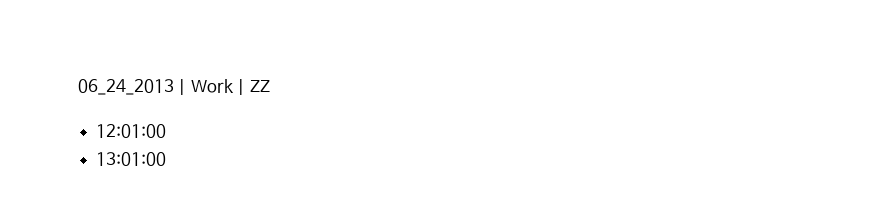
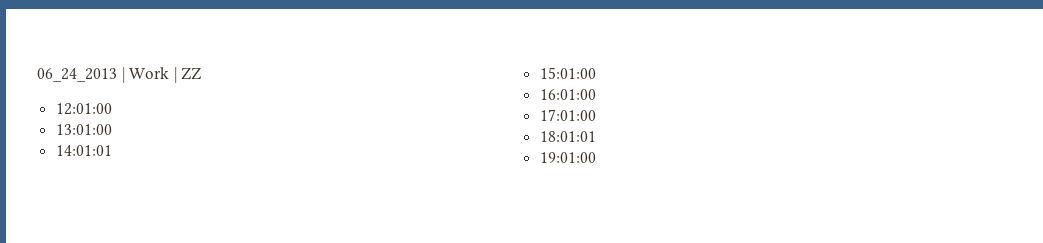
(167, 159) none -> [55,145,112,156] [539,67,596,79] [539,89,596,100] [539,109,596,121] [539,131,596,142] [539,152,596,163] // 14:01:01 // 15:01:00 // 16:01:00 // 17:01:00 // 18:01:01 // 19:01:00

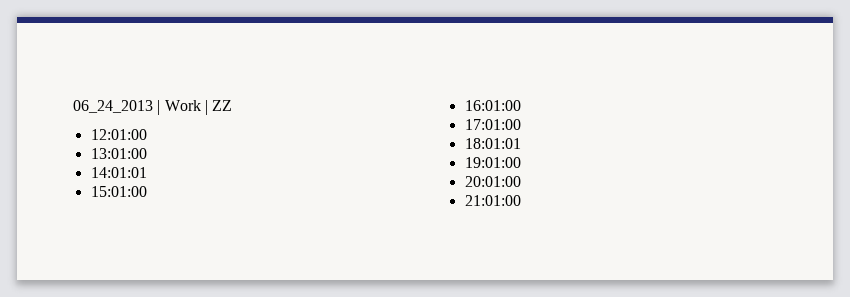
(596, 157) none -> [464,176,521,187] [464,195,521,206] // 20:01:00 // 21:01:00

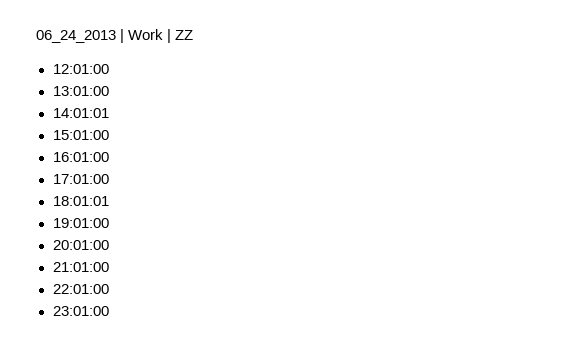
(521, 200) none -> [52,284,109,294] [52,306,109,316] // 22:01:00 // 23:01:00

